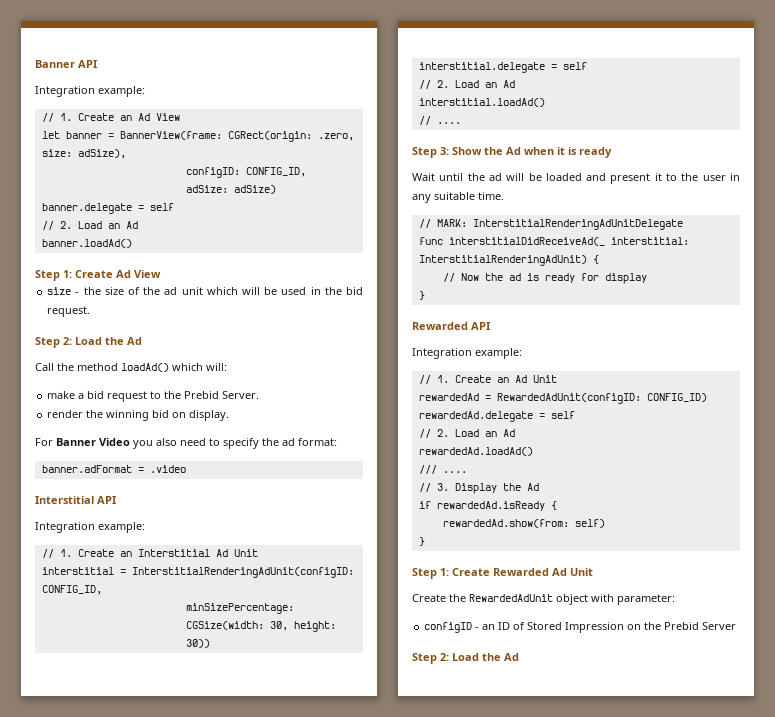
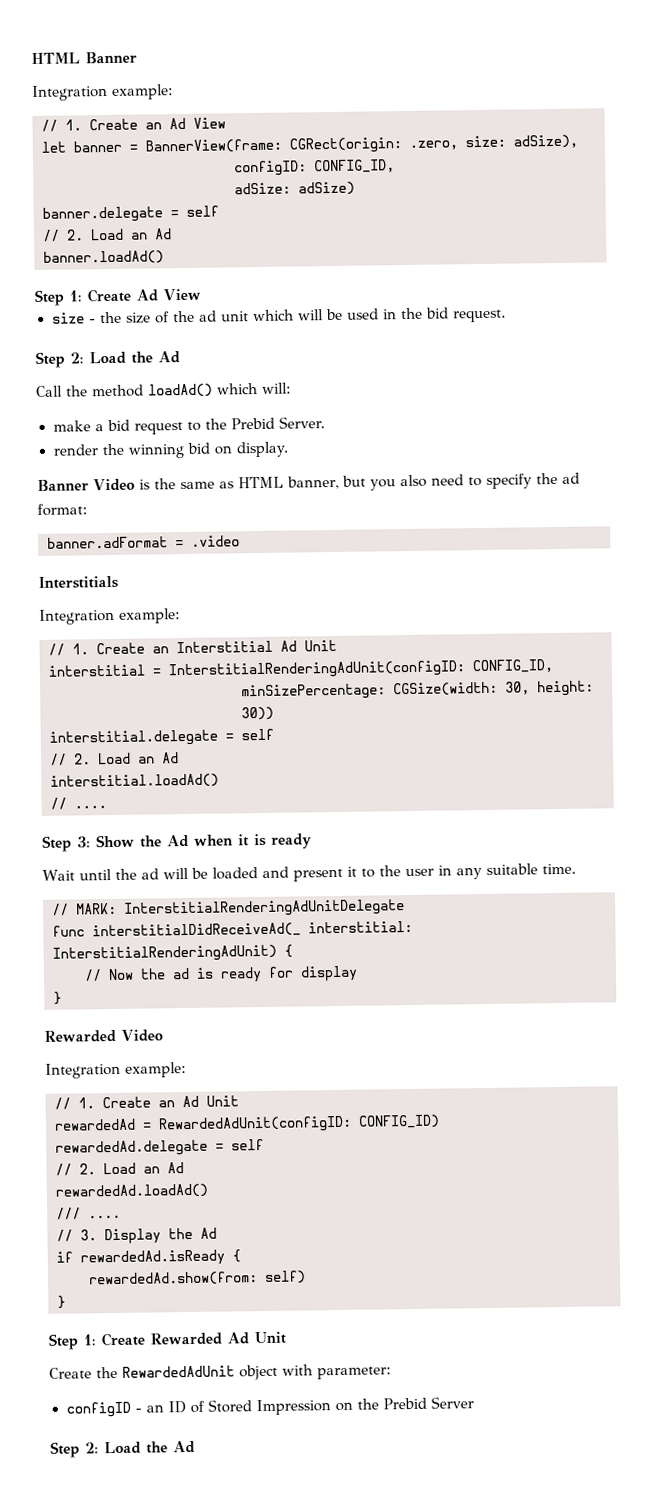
[35,60,97,68] Banner API -> [31,51,137,65] HTML Banner
[35,438,53,446] For -> (290, 449) none
(130, 442) none -> [139,475,366,490] is the same as HTML banner, but
[35,496,116,504] Interstitial API -> [38,575,119,589] Interstitials
[471,322,490,330] API -> [121,1029,163,1042] Video

